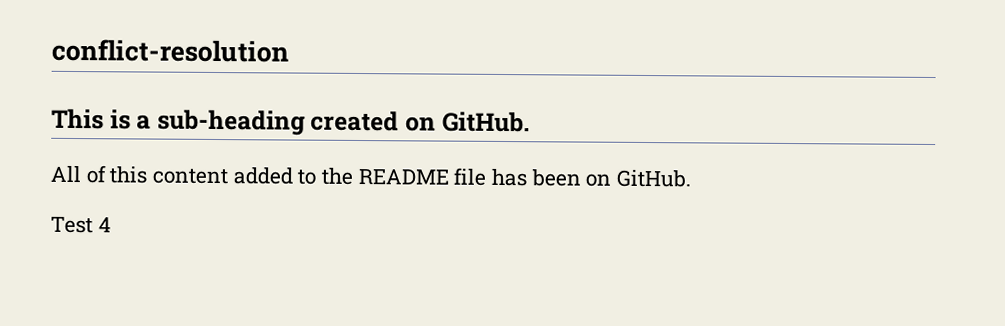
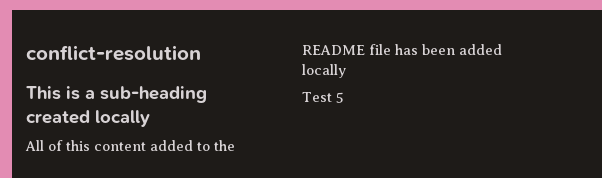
[405,111,530,133] on GitHub. -> [95,110,150,127] locally
[585,169,692,188] on GitHub. -> [459,44,502,55] [302,64,346,78] added locally
[97,217,111,233] 4 -> [335,92,344,103] 5

